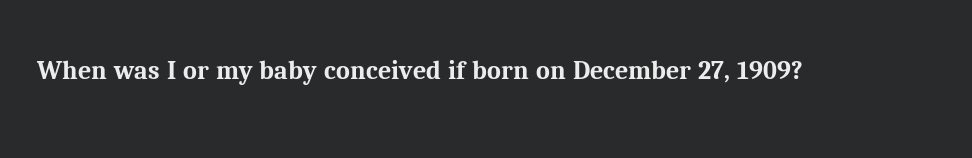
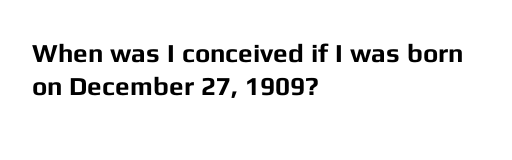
[182,60,468,85] or my baby conceived if -> [182,43,401,63] conceived if I was

